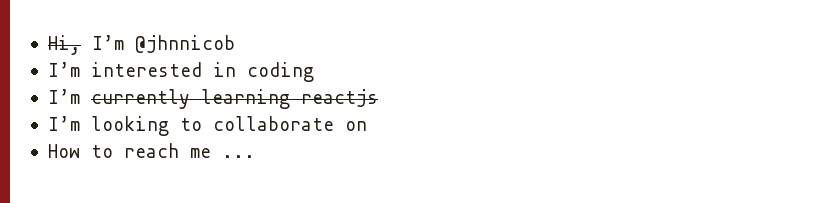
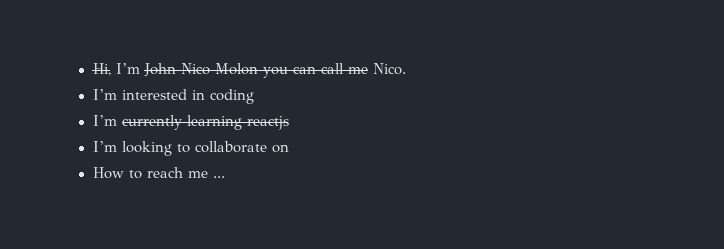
[134,35,235,53] @jhnnicob -> [143,63,406,78] John Nico Molon you can call me Nico.

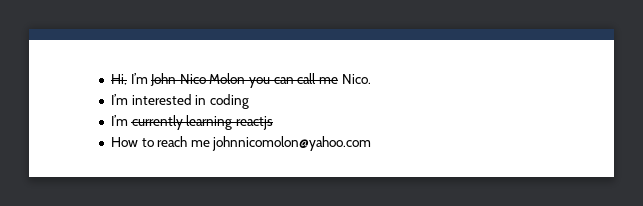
[92,141,289,156] // I’m looking to collaborate on -> (273, 123) none
[212,176,225,178] ... -> [212,136,372,151] johnnicomolon@yahoo.com

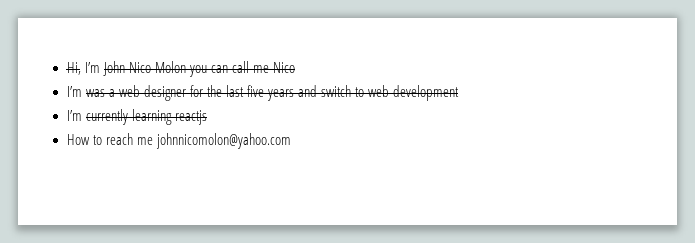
[341,74,371,84] [110,94,249,109] Nico. // I’m interested in coding -> [272,62,295,73] [66,85,460,101] Nico // I’m was a web designer for the last five years and switch to web development

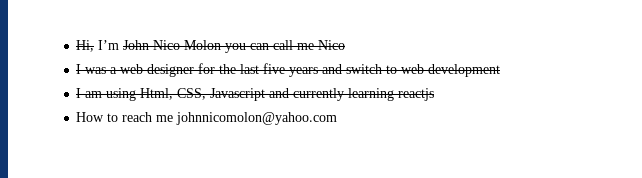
[66,86,82,97] I’m -> [76,64,82,74] I
[66,110,82,121] I’m -> [76,88,290,101] I am using Html, CSS, Javascript and

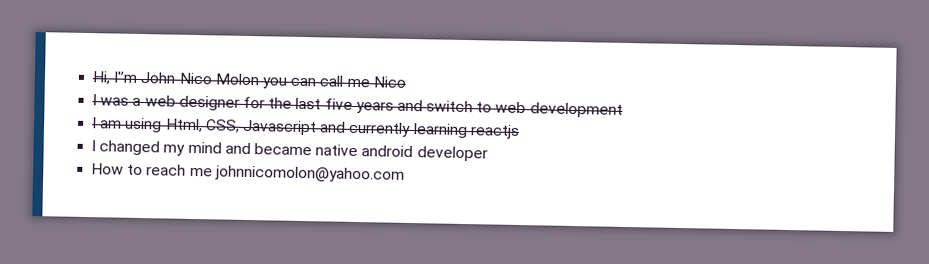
[98,40,120,50] I’m -> [113,71,139,83] I'’m
(435, 94) none -> [91,140,488,162] // I changed my mind and became native android developer

